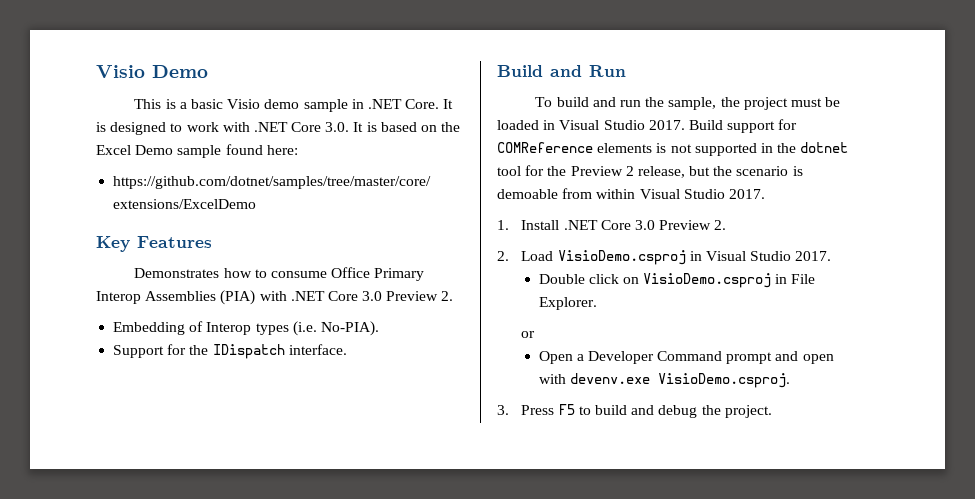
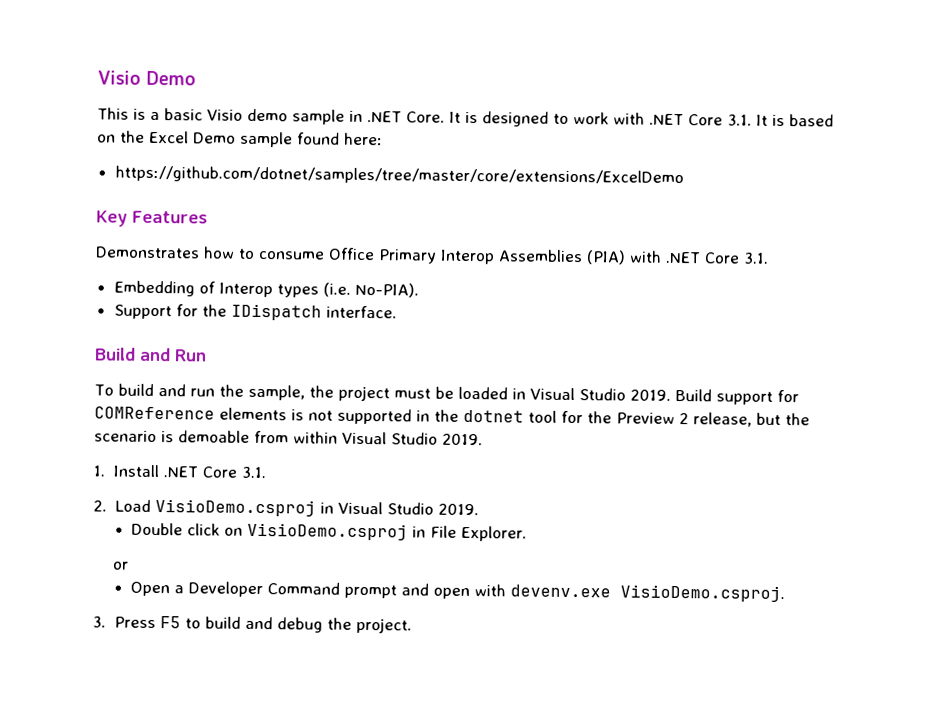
[325,122,350,132] 3.0. -> [727,114,752,126] 3.1.
[362,291,454,301] 3.0 Preview 2. -> [743,252,769,264] 3.1.
[648,120,685,130] 2017. -> [629,389,671,401] 2019.
[728,189,765,199] 2017. -> [442,433,483,446] 2019.
[635,220,727,230] 3.0 Preview 2. -> [240,466,266,479] 3.1.
[795,251,832,261] 2017. -> [437,503,479,516] 2019.

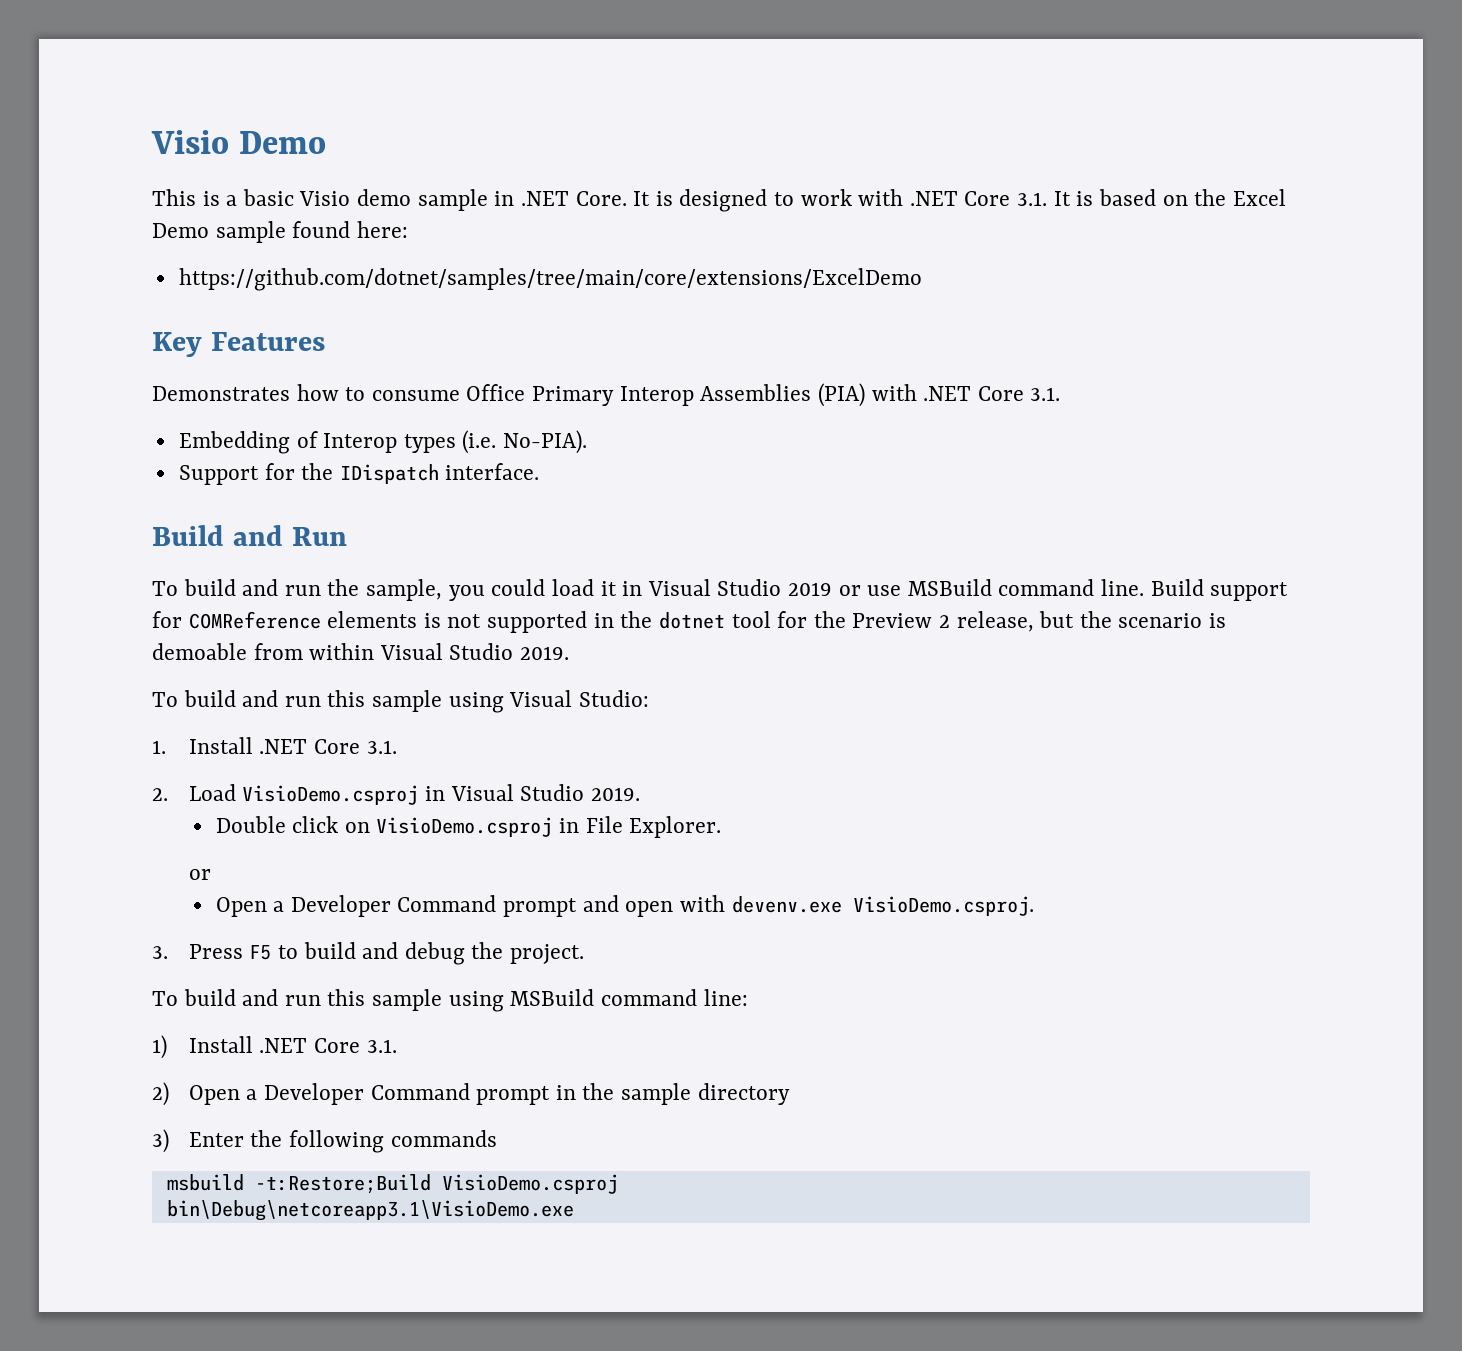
[114,165,684,187] https://github.com/dotnet/samples/tree/master/core/extensions/ExcelDemo -> [178,268,922,291] https://github.com/dotnet/samples/tree/main/core/extensions/ExcelDemo
[308,385,671,402] the project must be loaded in Visual Studio 2019. -> [448,579,1145,601] you could load it in Visual Studio 2019 or use MSBuild command line.
(483, 439) none -> [152,690,649,713] // To build and run this sample using Visual Studio:
(412, 625) none -> [152,989,748,1012] [152,1035,397,1059] [152,1082,790,1106] [152,1129,497,1153] [166,1174,618,1194] [166,1200,574,1221] // To build and run this sample using MSBuild command line: // 1) Install .NET Core 3.1. // 2) Open a Developer Command prompt in the sample directory // 3) Enter the following commands // msbuild -t:Restore;Build VisioDemo.csproj // bin\Debug\netcoreapp3.1\VisioDemo.exe

